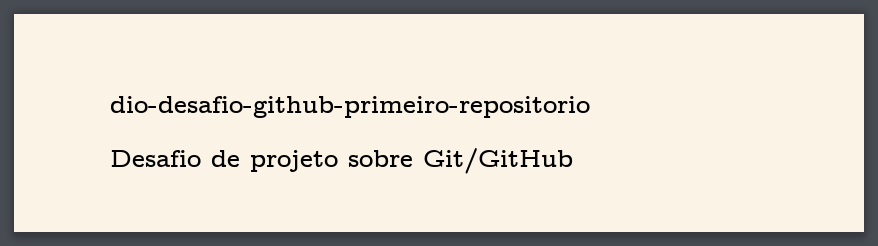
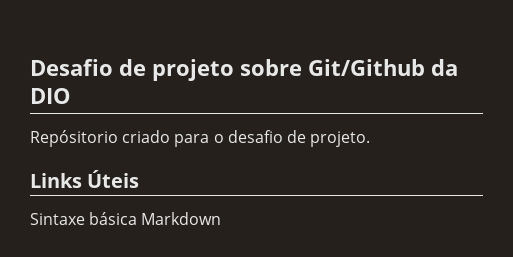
[110,96,590,118] dio-desafio-github-primeiro-repositorio // -> (30, 67) none
[423,148,573,174] Git/GitHub -> [308,59,458,76] [30,88,71,104] [30,130,371,147] [30,170,140,188] [30,212,222,225] Git/Github da DIO // Repósitorio criado para o desafio de projeto. // Links Úteis // Sintaxe básica Markdown

